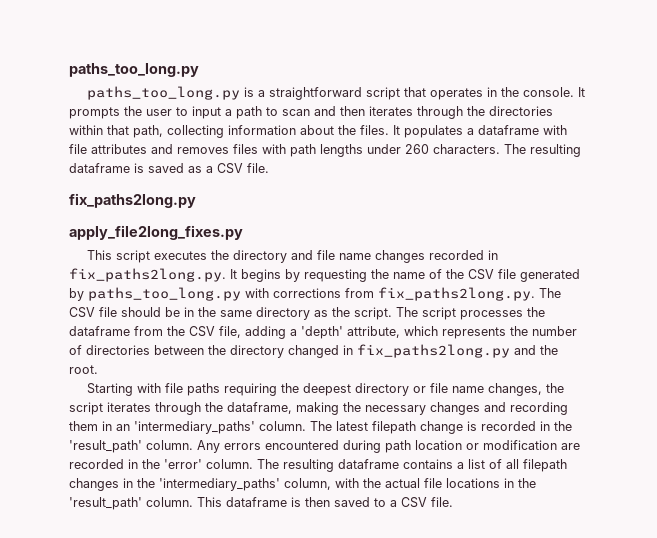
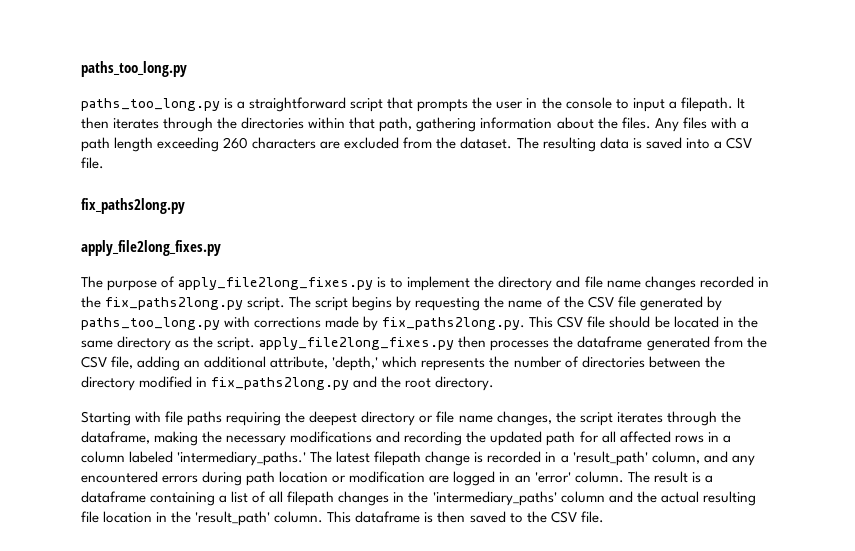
[429,87,585,100] [69,106,336,119] operates in the console. It prompts the user to input a path to scan and -> [417,97,745,112] prompts the user in the console to input a filepath. It
[167,125,224,138] collecting -> [416,117,477,132] gathering
[393,125,567,138] [69,144,581,157] [69,163,130,173] It populates a dataframe with file attributes and removes files with path lengths under 260 characters. The resulting dataframe -> [654,117,749,132] [81,137,629,152] Any files with a path length exceeding 260 characters are excluded from the dataset. The resulting data
[188,166,202,173] as -> [685,138,710,149] into
[86,250,207,263] This script executes -> [81,276,471,291] The purpose of apply_file2long_fixes.py is to implement
[69,268,237,282] fix_paths2long.py. It -> [81,296,349,311] the fix_paths2long.py script. The script
[345,287,561,301] from fix_paths2long.py. The -> [325,316,554,331] made by fix_paths2long.py. This
(180, 312) none -> [673,316,719,328] located
[396,307,456,320] The script -> [259,336,487,350] apply_file2long_fixes.py then
(130, 331) none -> [646,336,710,351] generated
[290,326,400,339] a 'depth' attribute, -> [184,356,379,371] an additional attribute, 'depth,'
[288,345,339,358] changed -> [139,376,193,388] modified
[69,365,98,374] root. -> [405,376,495,391] root directory.
[430,402,480,415] changes -> [290,431,373,443] modifications
[69,421,306,434] them in an 'intermediary_paths' column. -> [466,431,731,446] [81,451,307,466] the updated path for all affected rows in a column labeled 'intermediary_paths.'
[554,421,572,431] [69,440,339,453] the 'result_path' column. Any errors encountered -> [560,451,755,466] [81,471,199,483] a 'result_path' column, and any encountered errors
[69,459,453,472] recorded in the 'error' column. The resulting dataframe contains -> [453,471,713,486] [81,491,216,506] logged in an 'error' column. The result is a dataframe containing
[284,478,500,490] column, with the actual file locations -> [560,491,756,506] [81,511,153,523] column and the actual resulting file location
[390,500,397,507] a -> [526,511,547,523] the

